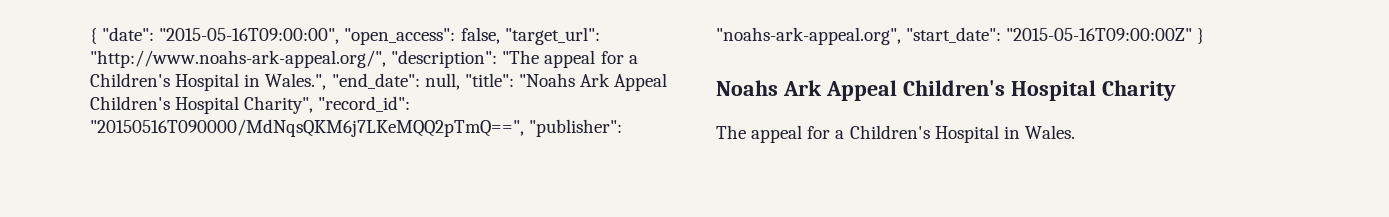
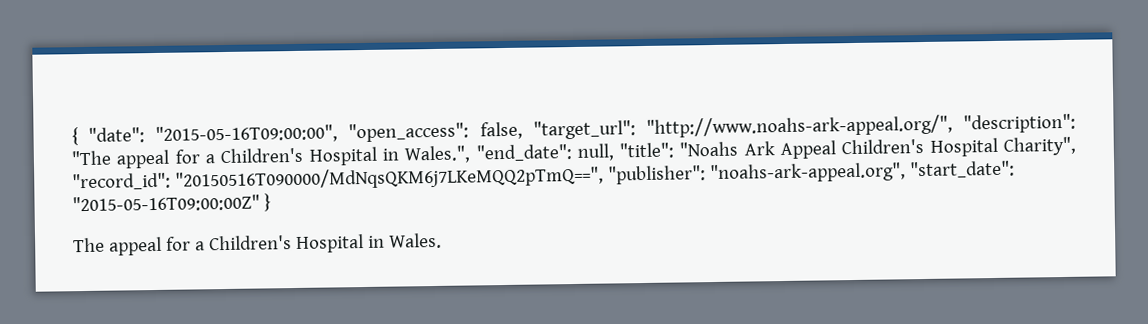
[716,80,1176,101] // Noahs Ark Appeal Children's Hospital Charity -> (271, 202) none

